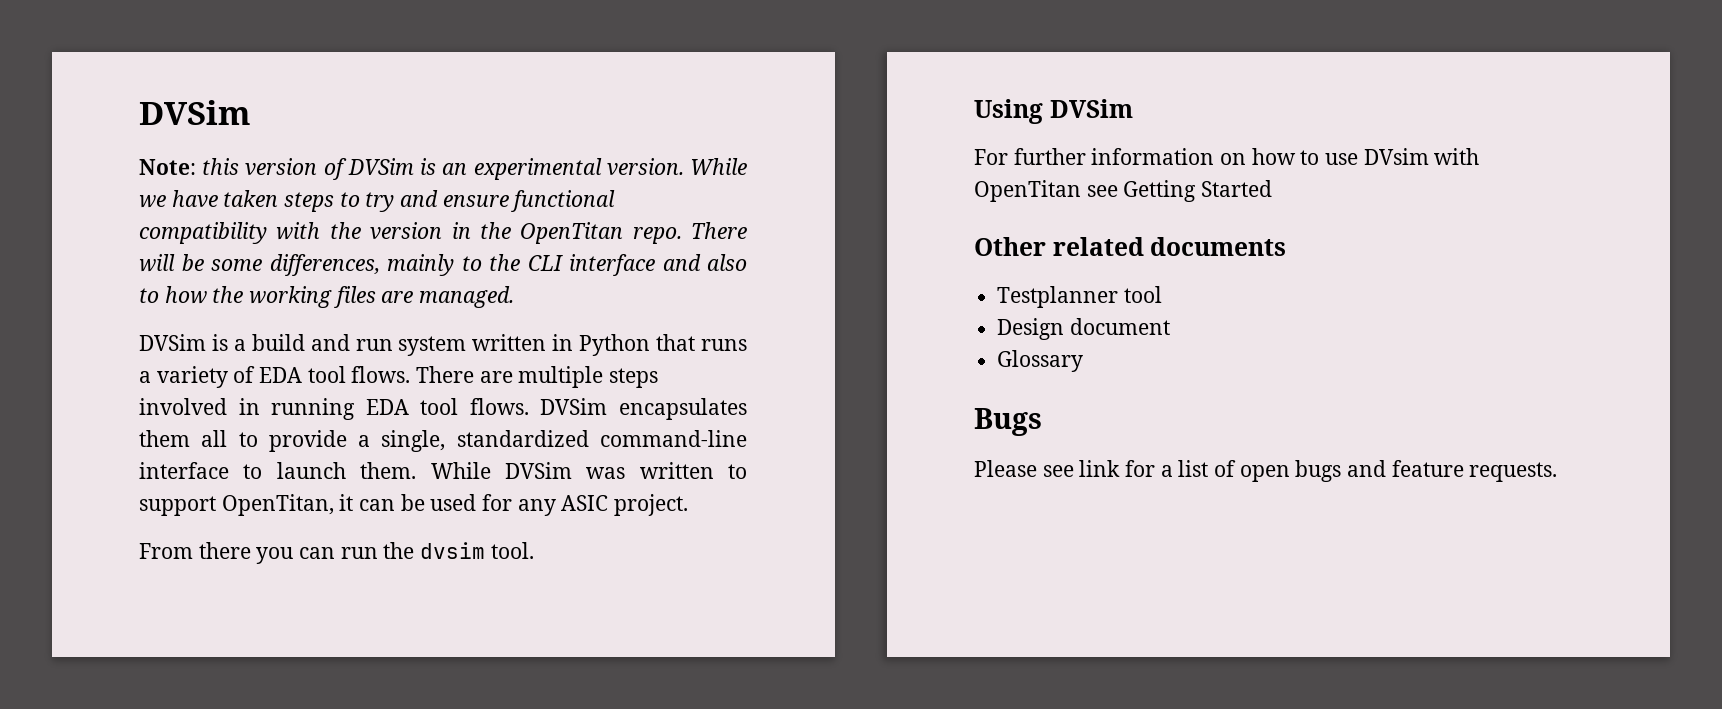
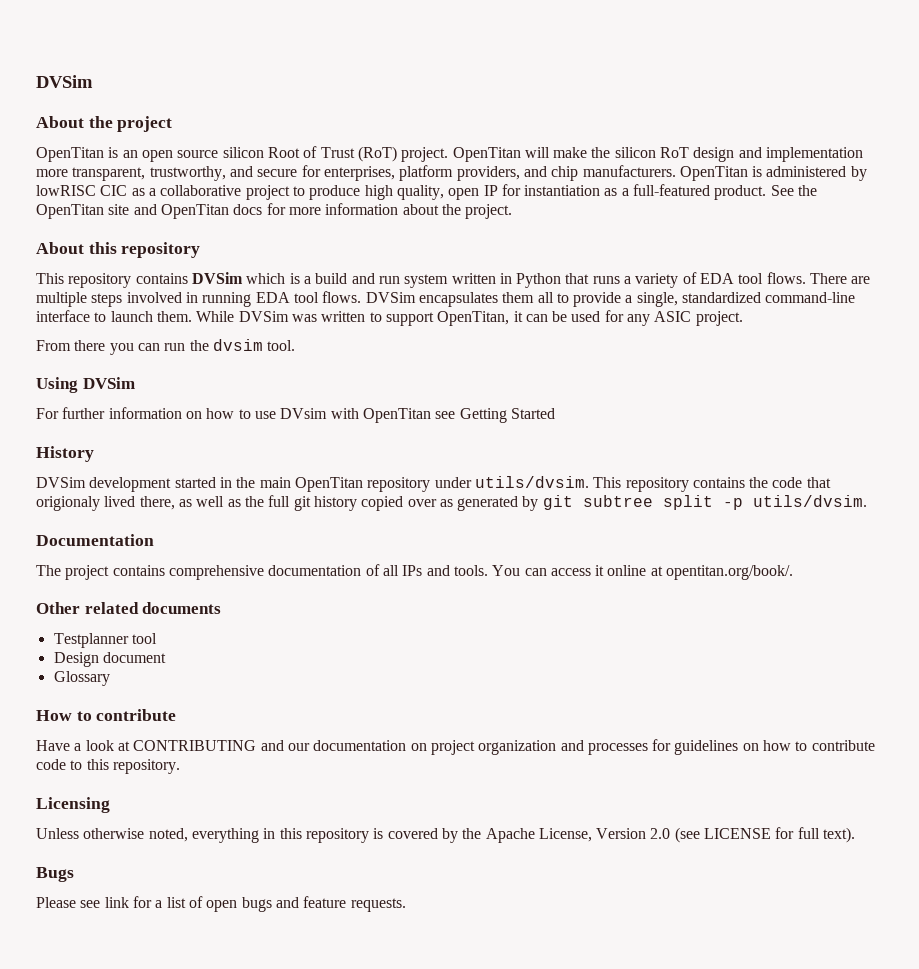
[139,100,251,125] [139,158,747,180] [139,190,616,212] [139,222,747,244] [139,254,747,276] [139,286,515,308] [139,334,206,351] DVSim // Note: this version of DVSim is an experimental version. While we have taken steps to try and ensure functional compatibility with the version in the OpenTitan repo. There will be some differences, mainly to the CLI interface and also to how the working files are managed. // DVSim -> [36,75,93,88] [36,116,173,132] [36,146,864,162] [36,165,867,181] [36,184,818,200] [36,203,513,219] [36,242,201,258] [36,272,286,288] DVSim // About the project // OpenTitan is an open source silicon Root of Trust (RoT) project. OpenTitan will make the silicon RoT design and implementation more transparent, trustworthy, and secure for enterprises, platform providers, and chip manufacturers. OpenTitan is administered by lowRISC CIC as a collaborative project to produce high quality, open IP for instantiation as a full-featured product. See the OpenTitan site and OpenTitan docs for more information about the project. // About this repository // This repository contains DVSim which
(1273, 188) none -> [36,446,94,462] [36,476,831,492] [36,495,867,511] [36,534,154,546] [36,564,794,580] // History // DVSim development started in the main OpenTitan repository under utils/dvsim. This repository contains the code that origionaly lived there, as well as the full git history copied over as generated by git subtree split -p utils/dvsim. // Documentation // The project contains comprehensive documentation of all IPs and tools. You can access it online at opentitan.org/book/.
(1084, 361) none -> [36,709,177,721] [36,739,875,755] [36,759,180,774] [36,797,110,813] [36,827,856,843] // How to contribute // Have a look at CONTRIBUTING and our documentation on project organization and processes for guidelines on how to contribute code to this repository. // Licensing // Unless otherwise noted, everything in this repository is covered by the Apache License, Version 2.0 (see LICENSE for full text).

